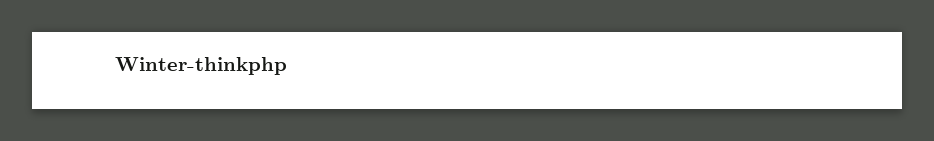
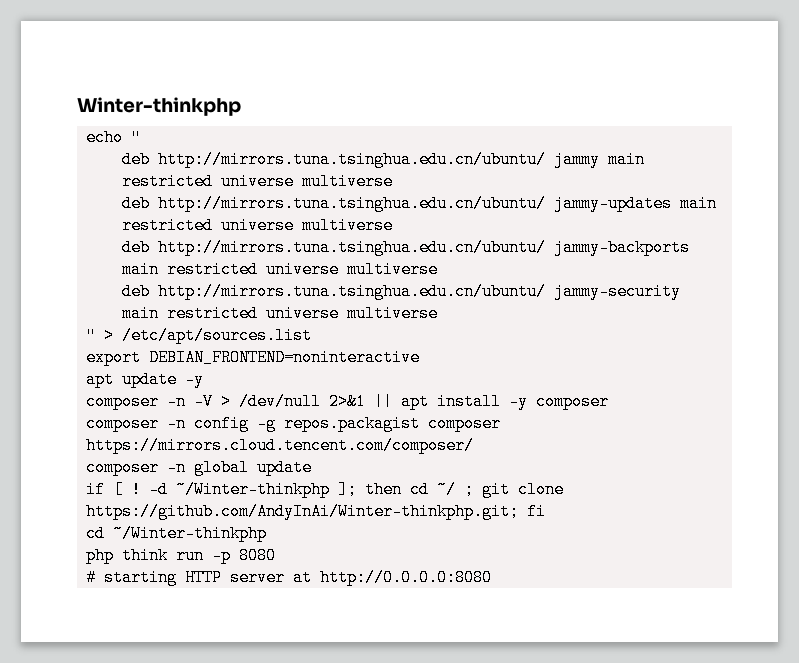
(287, 66) none -> [86,129,141,146] [122,151,645,168] [122,173,393,190] [122,195,717,212] [122,217,393,234] [122,239,690,256] [122,261,438,278] [122,283,681,300] [122,305,438,322] [86,327,312,344] [86,349,420,366] [86,371,204,388] [86,393,609,410] [86,415,501,432] [86,437,474,454] [86,459,312,476] [86,481,564,498] [86,503,546,520] [86,525,267,542] [86,547,276,564] [86,569,492,586] // echo " // deb http://mirrors.tuna.tsinghua.edu.cn/ubuntu/ jammy main restricted universe multiverse // deb http://mirrors.tuna.tsinghua.edu.cn/ubuntu/ jammy-updates main restricted universe multiverse // deb http://mirrors.tuna.tsinghua.edu.cn/ubuntu/ jammy-backports main restricted universe multiverse // deb http://mirrors.tuna.tsinghua.edu.cn/ubuntu/ jammy-security main restricted universe multiverse // " > /etc/apt/sources.list // export DEBIAN_FRONTEND=noninteractive // apt update -y // composer -n -V > /dev/null 2>&1 || apt install -y composer // composer -n config -g repos.packagist composer https://mirrors.cloud.tencent.com/composer/ // composer -n global update // if [ ! -d ~/Winter-thinkphp ]; then cd ~/ ; git clone https://github.com/AndyInAi/Winter-thinkphp.git; fi // cd ~/Winter-thinkphp // php think run -p 8080 // # starting HTTP server at http://0.0.0.0:8080

